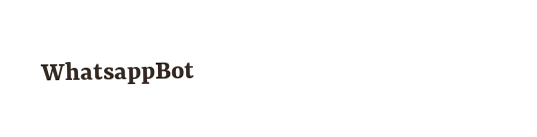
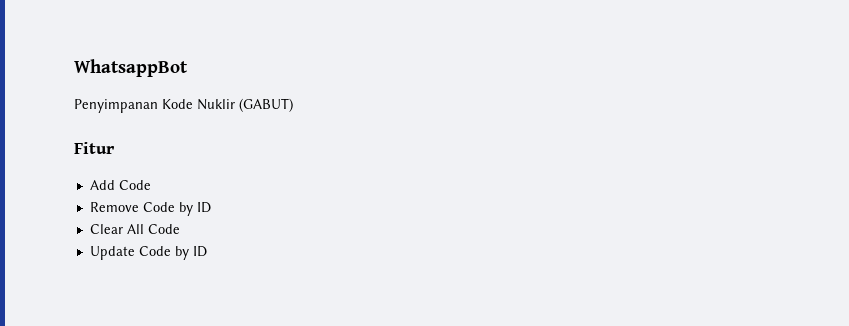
(195, 73) none -> [74,98,293,113] [74,142,115,154] [89,180,151,190] [89,202,211,216] [89,224,180,234] [89,246,207,260] // Penyimpanan Kode Nuklir (GABUT) // Fitur // Add Code // Remove Code by ID // Clear All Code // Update Code by ID

